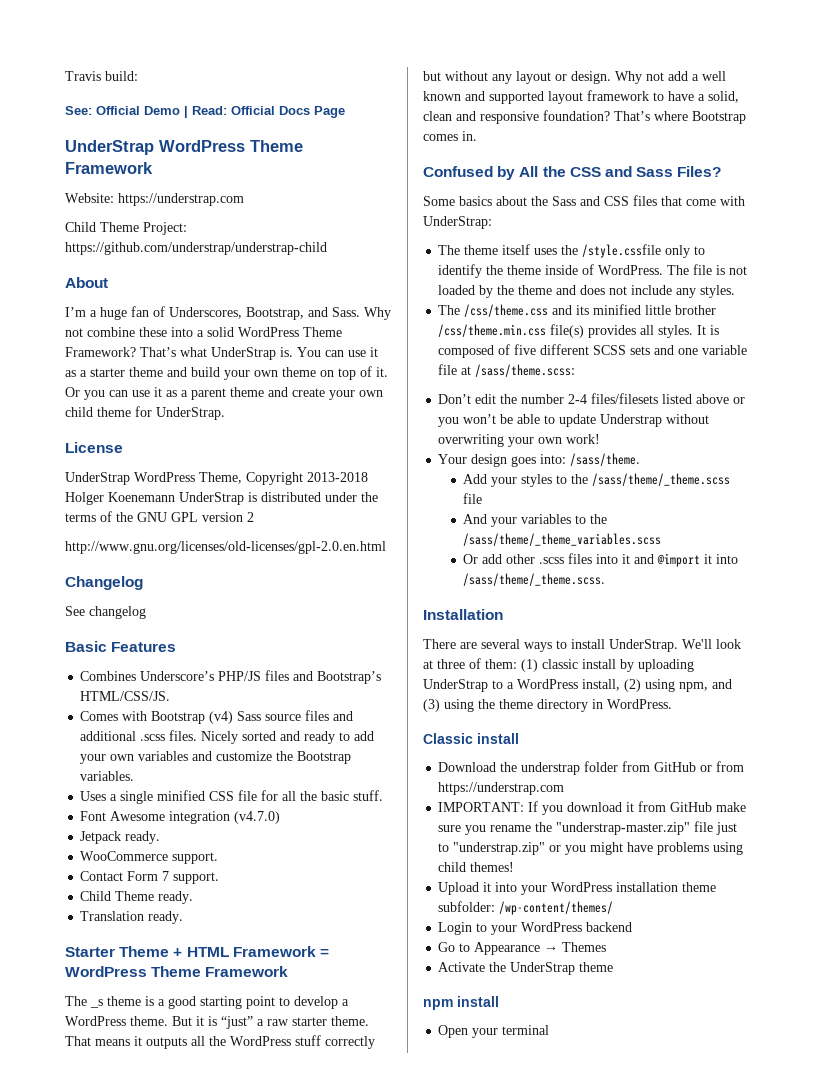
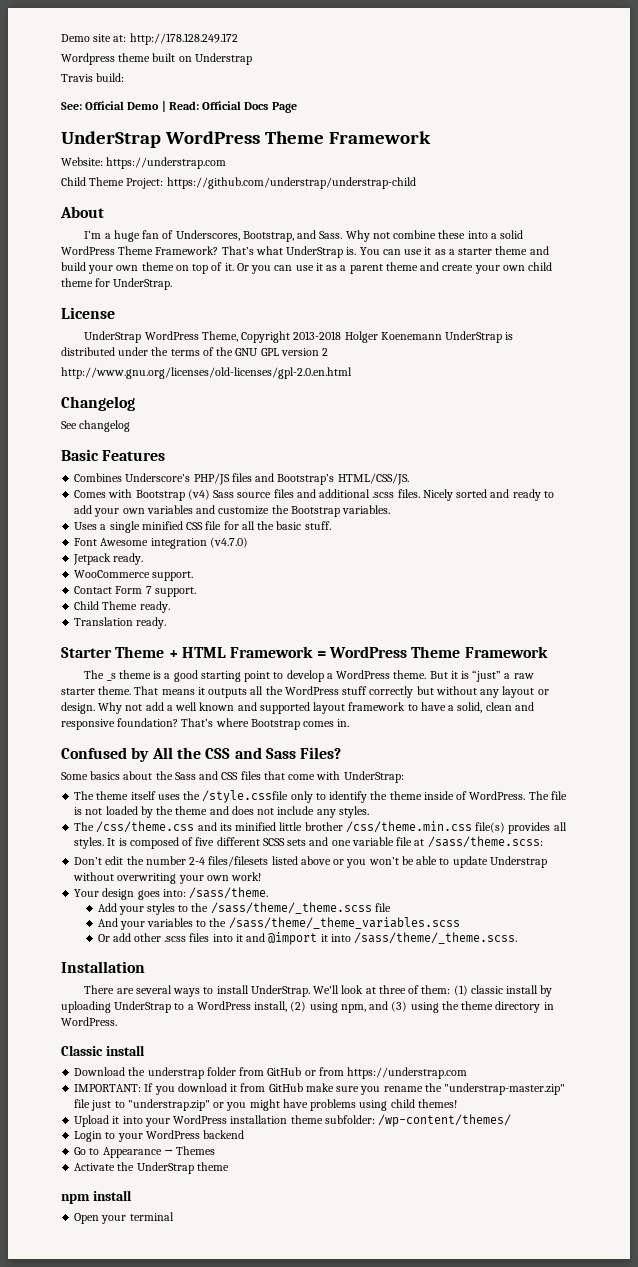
(65, 76) none -> [61,33,238,45] [61,53,252,65] Demo site at: http://178.128.249.172 // Wordpress theme built on Understrap //

